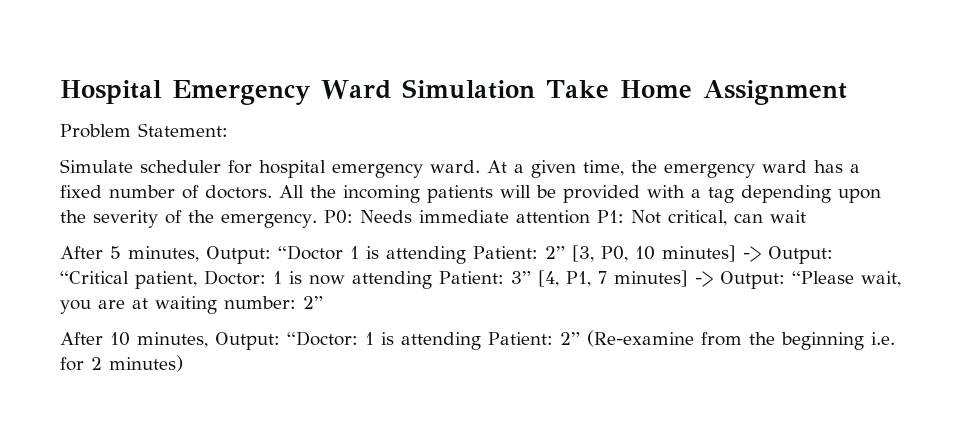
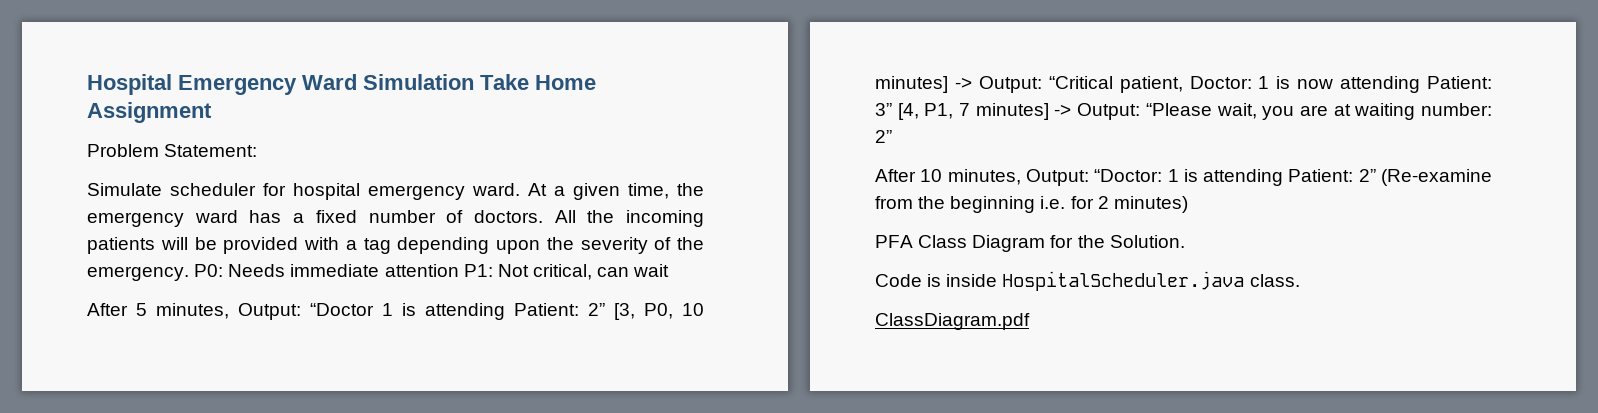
(183, 363) none -> [875,235,1185,252] [875,271,1300,291] [875,313,1030,330] // PFA Class Diagram for the Solution. // Code is inside HospitalScheduler.java class. // ClassDiagram.pdf

